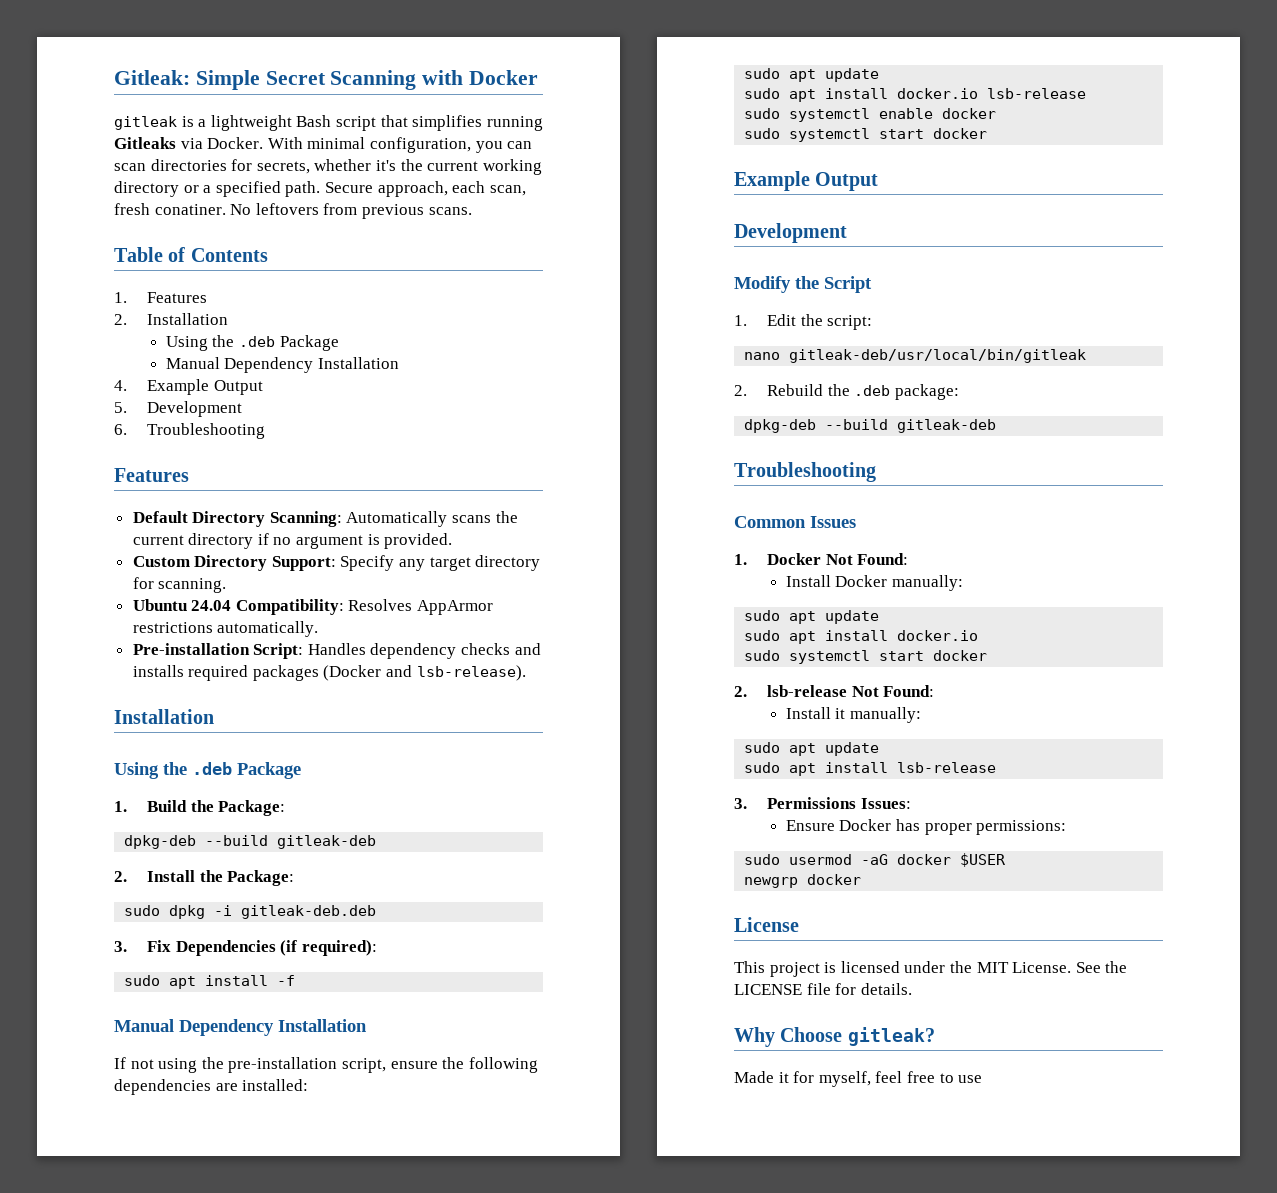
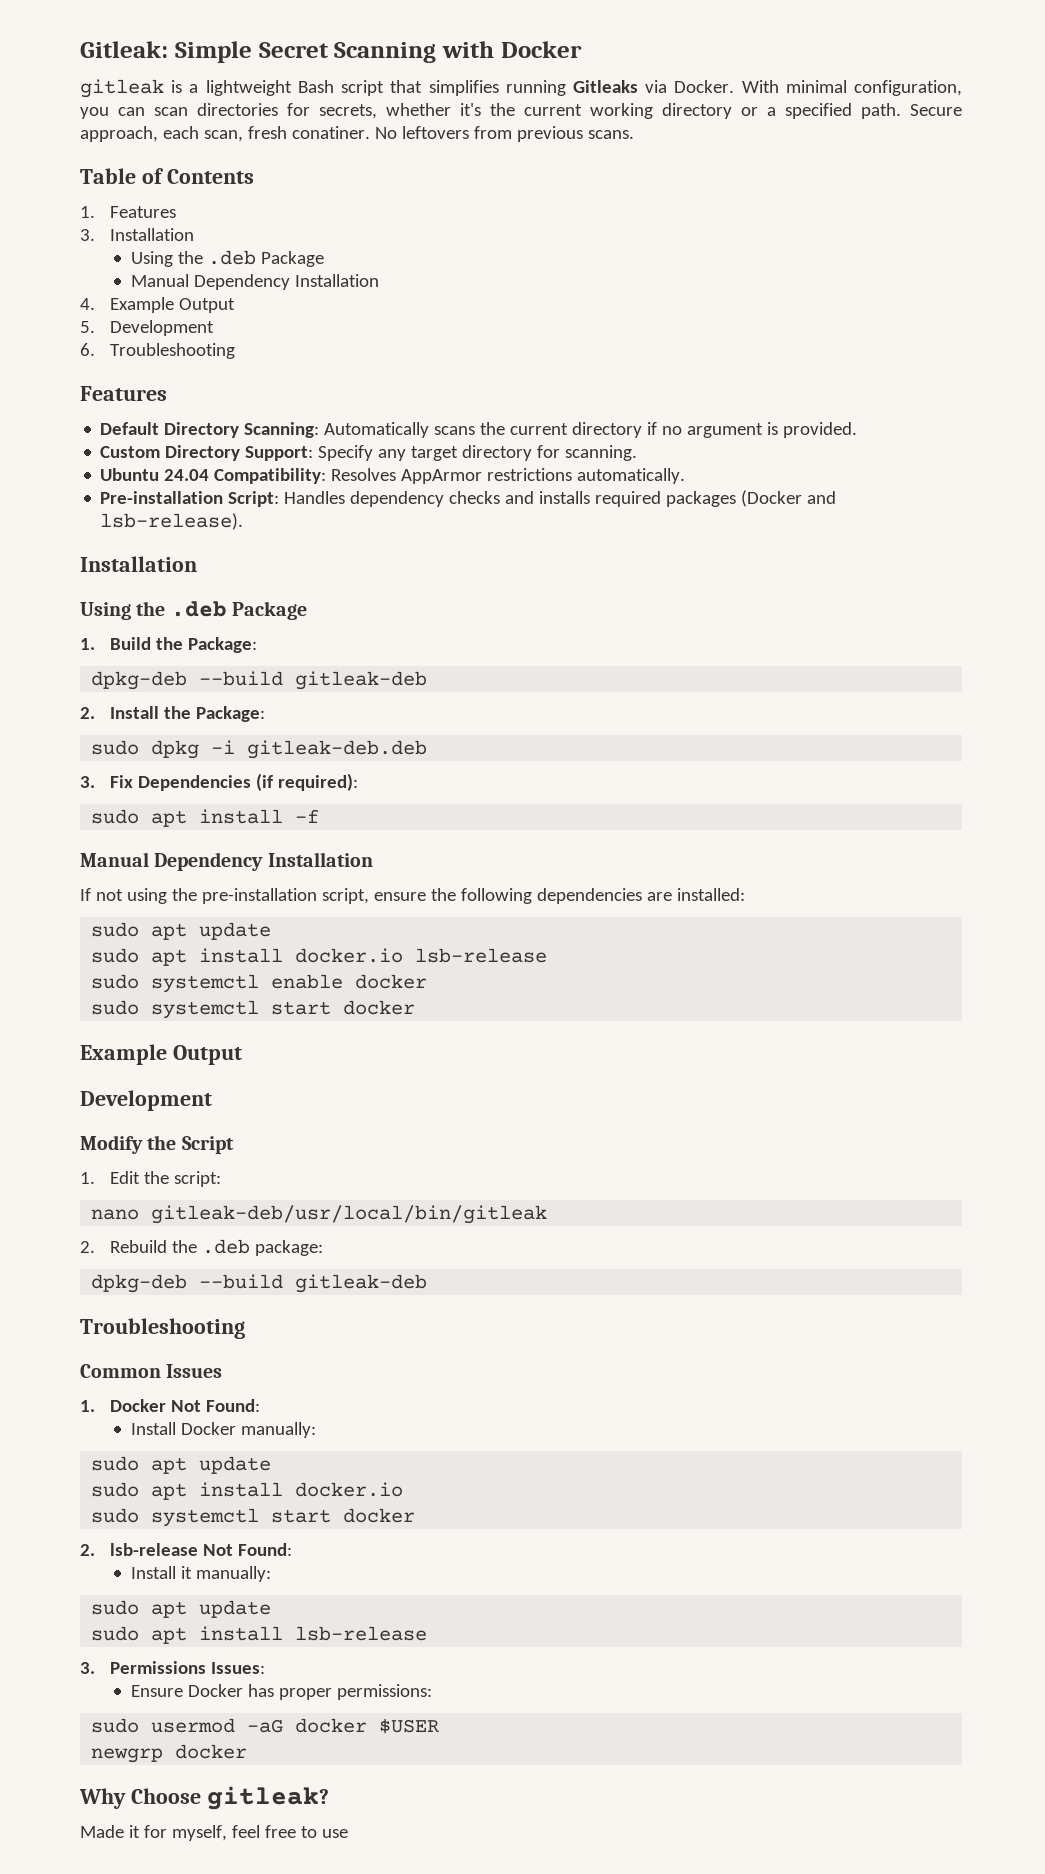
[114,314,127,325] 2. -> [80,229,95,241] 3.
[734,917,799,932] [734,961,1128,977] [734,983,912,995] // License // This project is licensed under the MIT License. See the LICENSE file for details. -> (248, 1751) none

